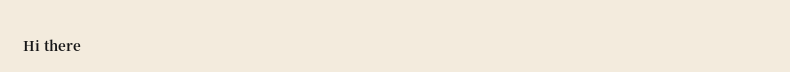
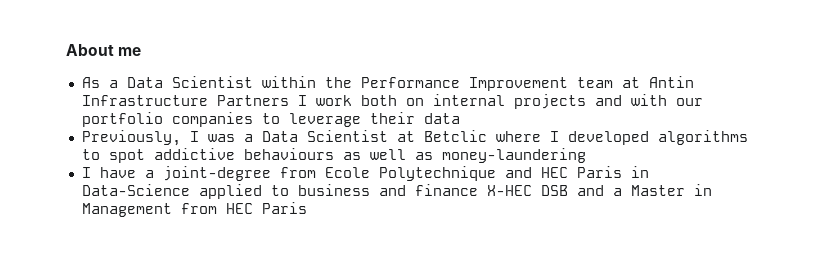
[23,39,81,51] Hi there -> [66,44,142,56] [81,76,694,91] [81,94,703,109] [81,112,460,127] [81,130,748,146] [81,148,586,163] [81,166,649,181] [81,184,712,199] [81,202,307,217] About me // As a Data Scientist within the Performance Improvement team at Antin Infrastructure Partners I work both on internal projects and with our portfolio companies to leverage their data // Previously, I was a Data Scientist at Betclic where I developed algorithms to spot addictive behaviours as well as money-laundering // I have a joint-degree from Ecole Polytechnique and HEC Paris in Data-Science applied to business and finance X-HEC DSB and a Master in Management from HEC Paris

